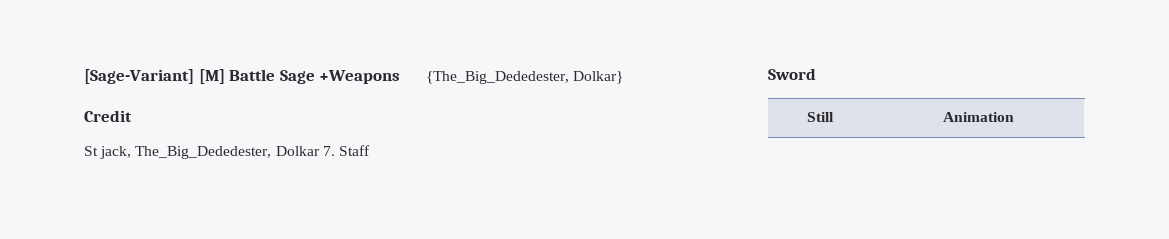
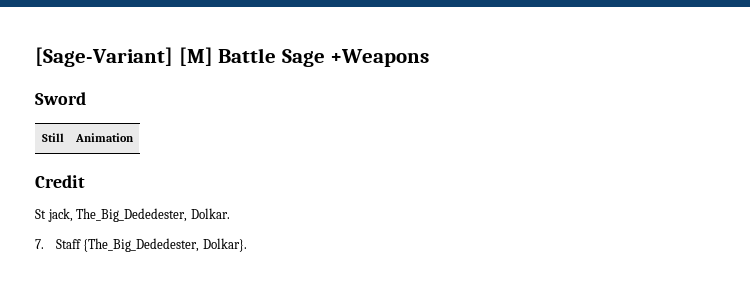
(401, 77) none -> [35,92,86,105] [41,133,64,142] [75,133,134,142] // Sword // Still | Animation
[275,146,320,156] Dolkar -> [190,208,230,219] Dolkar. //
[573,71,624,84] [768,68,816,80] [807,112,834,122] [942,112,1014,122] Dolkar} // Sword // Still | Animation -> [202,238,247,252] Dolkar}.

